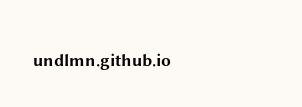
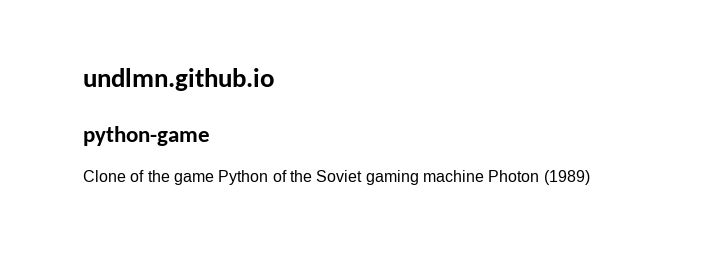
(171, 61) none -> [83,126,210,146] [83,170,590,185] // python-game // Clone of the game Python of the Soviet gaming machine Photon (1989)

